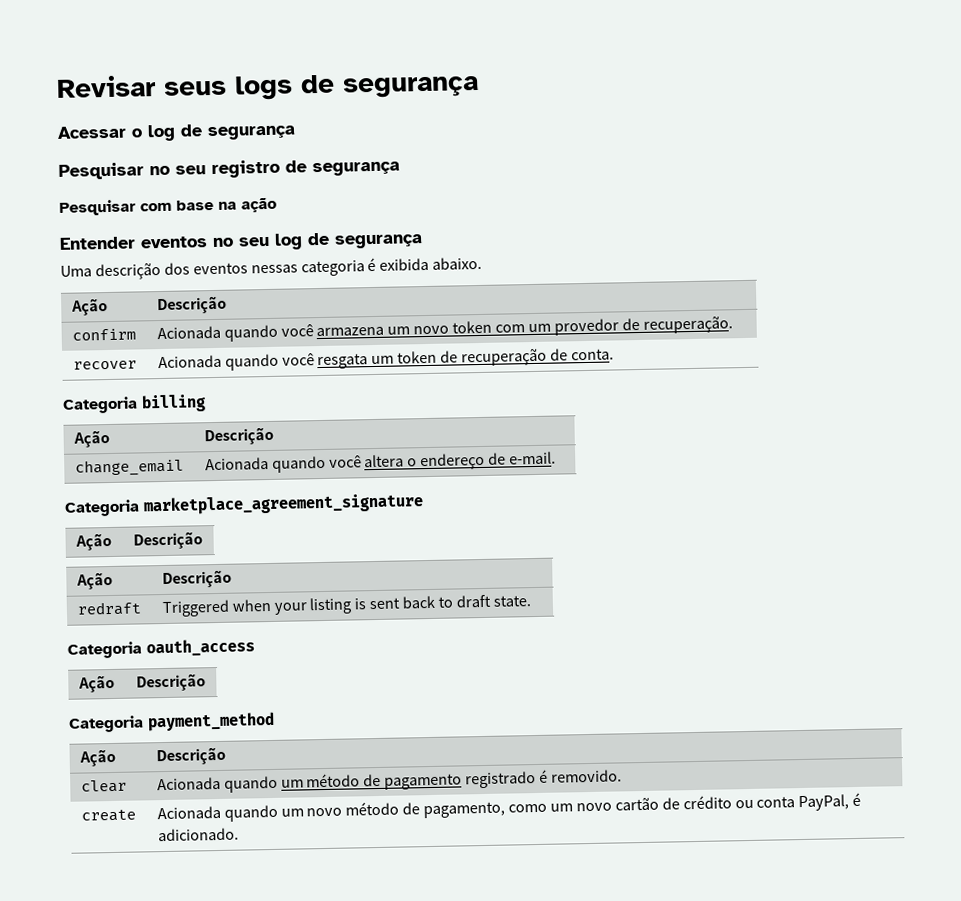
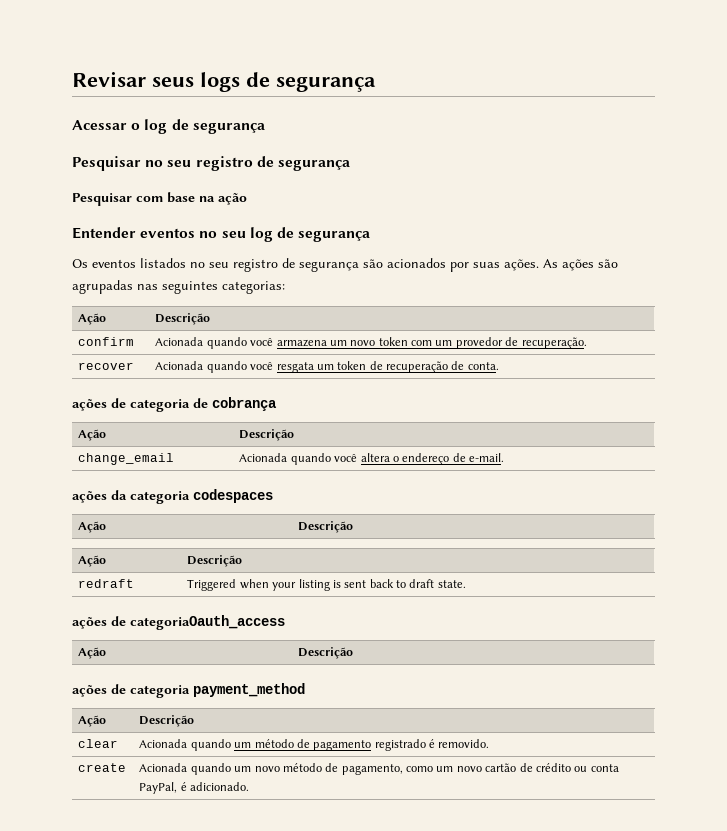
[60,256,483,281] Uma descrição dos eventos nessas categoria é exibida abaixo. -> [72,258,618,272] [72,280,285,294] Os eventos listados no seu registro de segurança são acionados por suas ações. As ações são agrupadas nas seguintes categorias:
[62,394,206,414] Categoria billing -> [72,397,277,412] ações de categoria de cobrança
[64,493,424,517] Categoria marketplace_agreement_signature -> [72,489,273,504] ações da categoria codespaces
[67,638,255,659] [77,674,115,693] [135,673,206,692] [68,715,144,733] Categoria oauth_access // Ação | Descrição // Categoria -> [72,615,285,630] [78,647,107,659] [298,647,354,659] [72,684,190,698] ações de categoriaOauth_access // Ação | Descrição // ações de categoria

